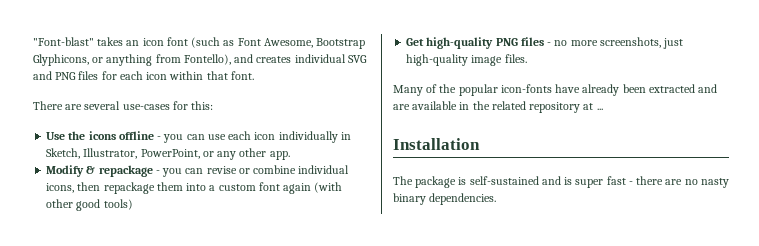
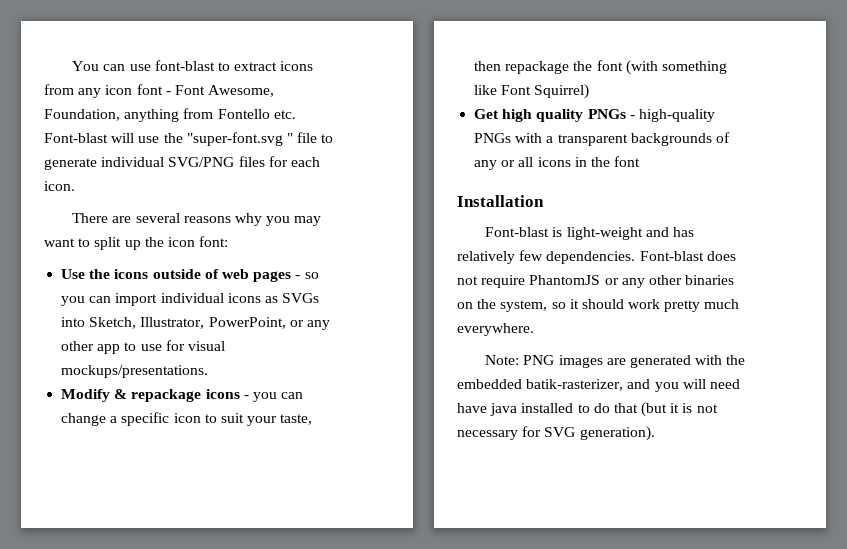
[33,37,366,49] [33,54,367,66] [33,71,254,80] [33,101,214,110] [46,131,351,143] "Font-blast" takes an icon font (such as Font Awesome, Bootstrap Glyphicons, or anything from Fontello), and creates individual SVG and PNG files for each icon within that font. // There are several use-cases for this: // Use the icons offline - you can use each icon individually in -> [72,60,314,71] [44,84,275,98] [44,108,296,122] [44,132,334,146] [44,156,320,170] [44,181,75,191] [72,213,322,226] [44,236,229,250] [61,269,319,282] [61,293,320,306] [61,317,86,327] You can use font-blast to extract icons from any icon font - Font Awesome, Foundation, anything from Fontello etc. Font-blast will use the "super-font.svg " file to generate individual SVG/PNG files for each icon. // There are several reasons why you may want to split up the icon font: // Use the icons outside of web pages - so you can import individual icons as SVGs into
[269,151,290,160] app. -> [97,340,225,354] [61,365,209,378] app to use for visual mockups/presentations.
[155,165,350,177] [46,182,343,194] [46,199,133,211] [406,37,684,49] [406,54,527,66] [393,84,718,96] [393,101,603,113] [393,138,480,150] [393,176,729,188] [393,193,497,205] - you can revise or combine individual icons, then repackage them into a custom font again (with other good tools) // Get high-quality PNG files - no more screenshots, just high-quality image files. // Many of the popular icon-fonts have already been extracted and are available in the related repository at ... // Installation // The package is self-sustained and is super fast - there are no nasty binary dependencies. -> [205,389,304,402] [61,412,313,426] [474,60,727,75] [474,84,590,99] [474,109,715,122] [474,132,730,146] [474,156,641,170] [457,195,544,207] [485,227,695,240] [457,250,736,264] [457,275,735,288] [457,299,740,312] [457,323,534,336] [485,355,746,368] [457,379,740,392] [457,402,718,417] [457,426,655,441] icons - you can change a specific icon to suit your taste, then repackage the font (with something like Font Squirrel) // Get high quality PNGs - high-quality PNGs with a transparent backgrounds of any or all icons in the font // Installation // Font-blast is light-weight and has relatively few dependencies. Font-blast does not require PhantomJS or any other binaries on the system, so it should work pretty much everywhere. // Note: PNG images are generated with the embedded batik-rasterizer, and you will need have java installed to do that (but it is not necessary for SVG generation).

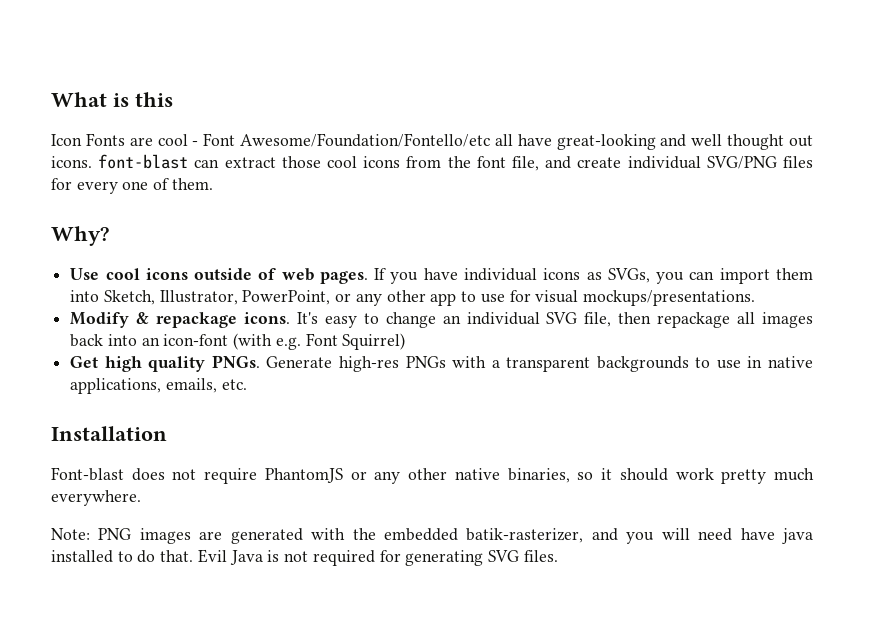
[72,60,314,71] [44,84,275,98] [44,108,296,122] [44,132,334,146] [44,156,320,170] [44,181,75,191] [72,213,322,226] [44,236,229,250] You can use font-blast to extract icons from any icon font - Font Awesome, Foundation, anything from Fontello etc. Font-blast will use the "super-font.svg " file to generate individual SVG/PNG files for each icon. // There are several reasons why you may want to split up the icon font: -> [51,92,173,107] [51,133,813,150] [51,154,813,171] [51,178,213,194] [51,226,109,246] What is this // Icon Fonts are cool - Font Awesome/Foundation/Fontello/etc all have great-looking and well thought out icons. font-blast can extract those cool icons from the font file, and create individual SVG/PNG files for every one of them. // Why?
[89,269,111,279] the -> [105,268,140,280] cool
[253,271,319,282] [61,293,320,306] pages - so you can import individual icons as SVGs -> [319,268,813,284] pages. If you have individual icons as SVGs, you can import them
[205,389,304,402] [61,412,313,426] [474,60,727,75] [474,85,498,95] icons - you can change a specific icon to suit your taste, then repackage the font (with something like -> [244,312,813,328] [70,333,301,350] icons. It's easy to change an individual SVG file, then repackage all images back into an icon-font (with e.g.
[587,109,715,122] PNGs - high-quality -> [211,355,400,372] PNGs. Generate high-res
[715,132,730,143] [474,156,641,170] [457,195,544,207] [485,227,695,240] [457,250,636,264] of any or all icons in the font // Installation // Font-blast is light-weight and has relatively few dependencies. -> [695,356,814,369] [70,378,247,394] [51,426,167,441] to use in native applications, emails, etc. // Installation //
[685,275,735,285] [457,299,548,312] binaries on the system, -> [454,468,570,483] native binaries,
[613,402,718,417] [457,426,655,441] that (but it is not necessary for SVG generation). -> [160,549,558,566] that. Evil Java is not required for generating SVG files.

